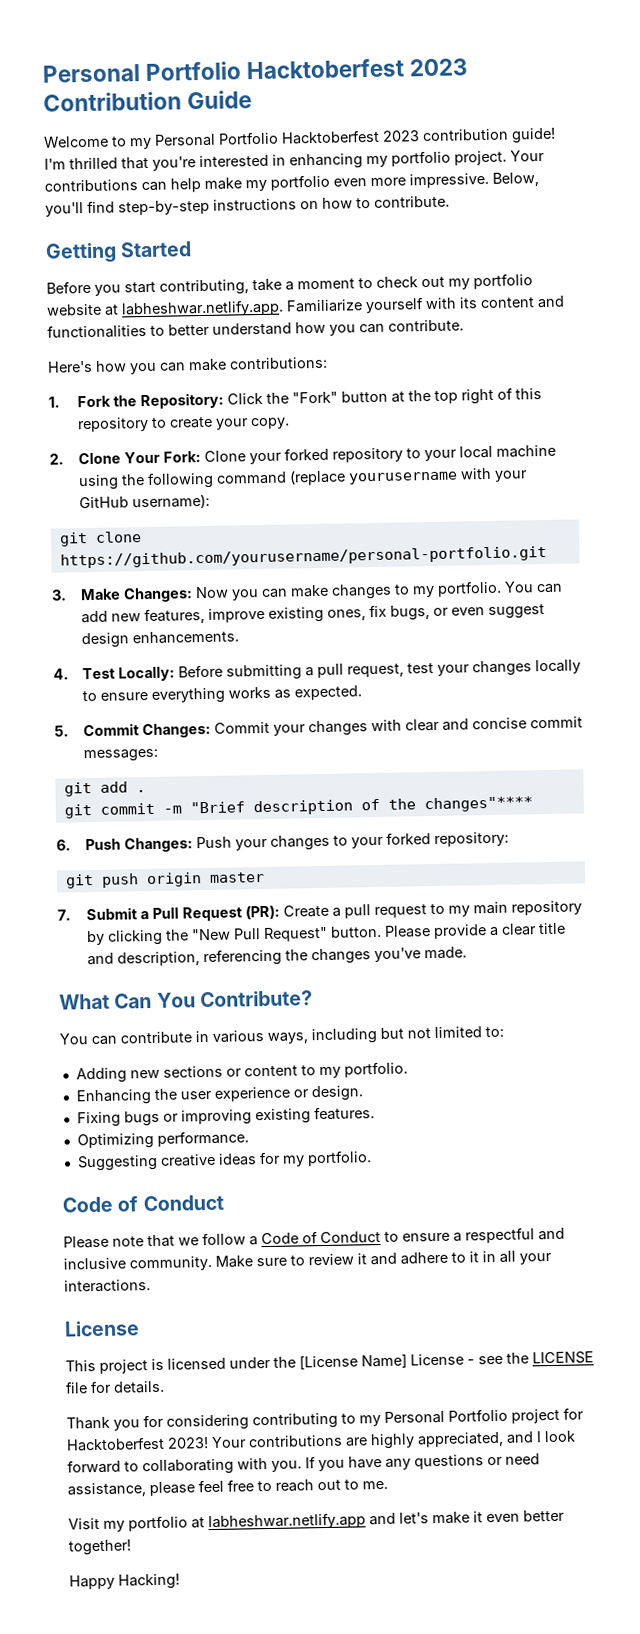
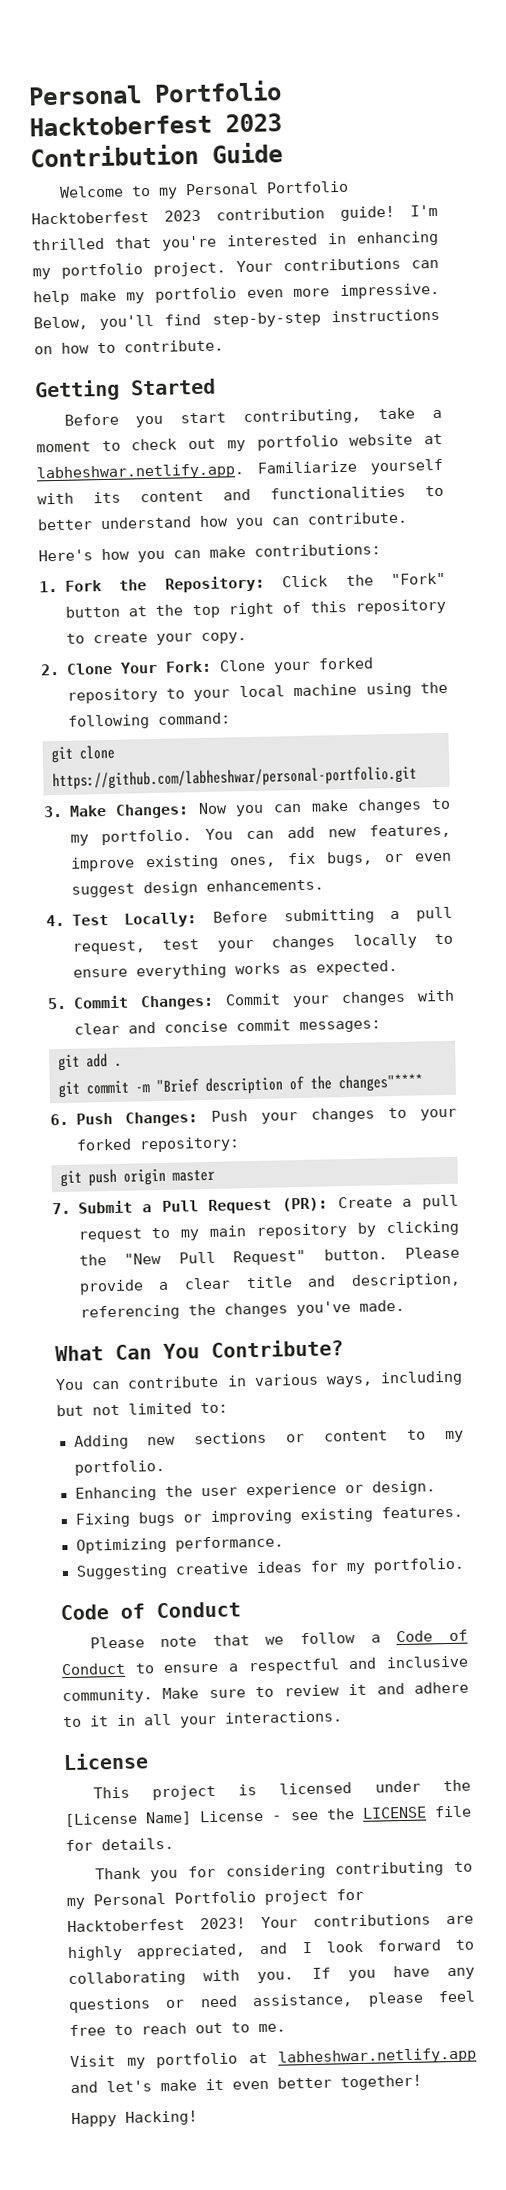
[215,467,528,486] [78,493,210,510] command (replace yourusername with your GitHub username): -> [156,712,231,725] command:
[59,545,547,569] https://github.com/yourusername/personal-portfolio.git -> [52,765,417,791] https://github.com/labheshwar/personal-portfolio.git

